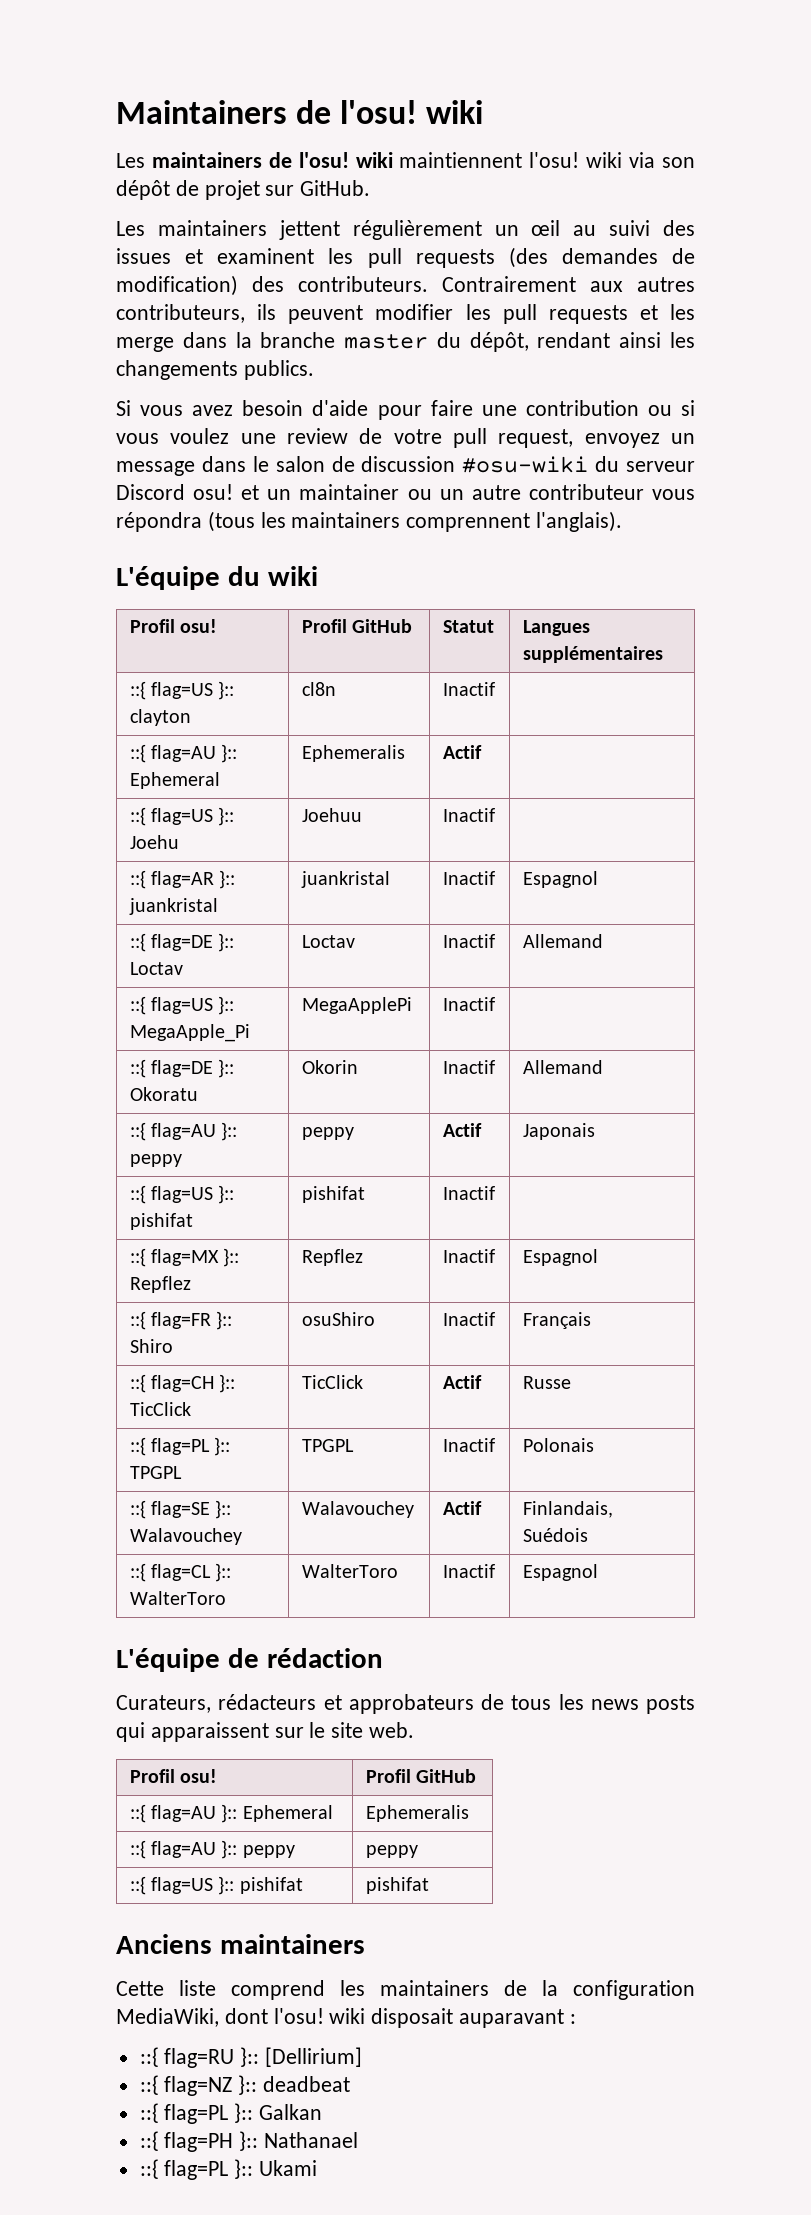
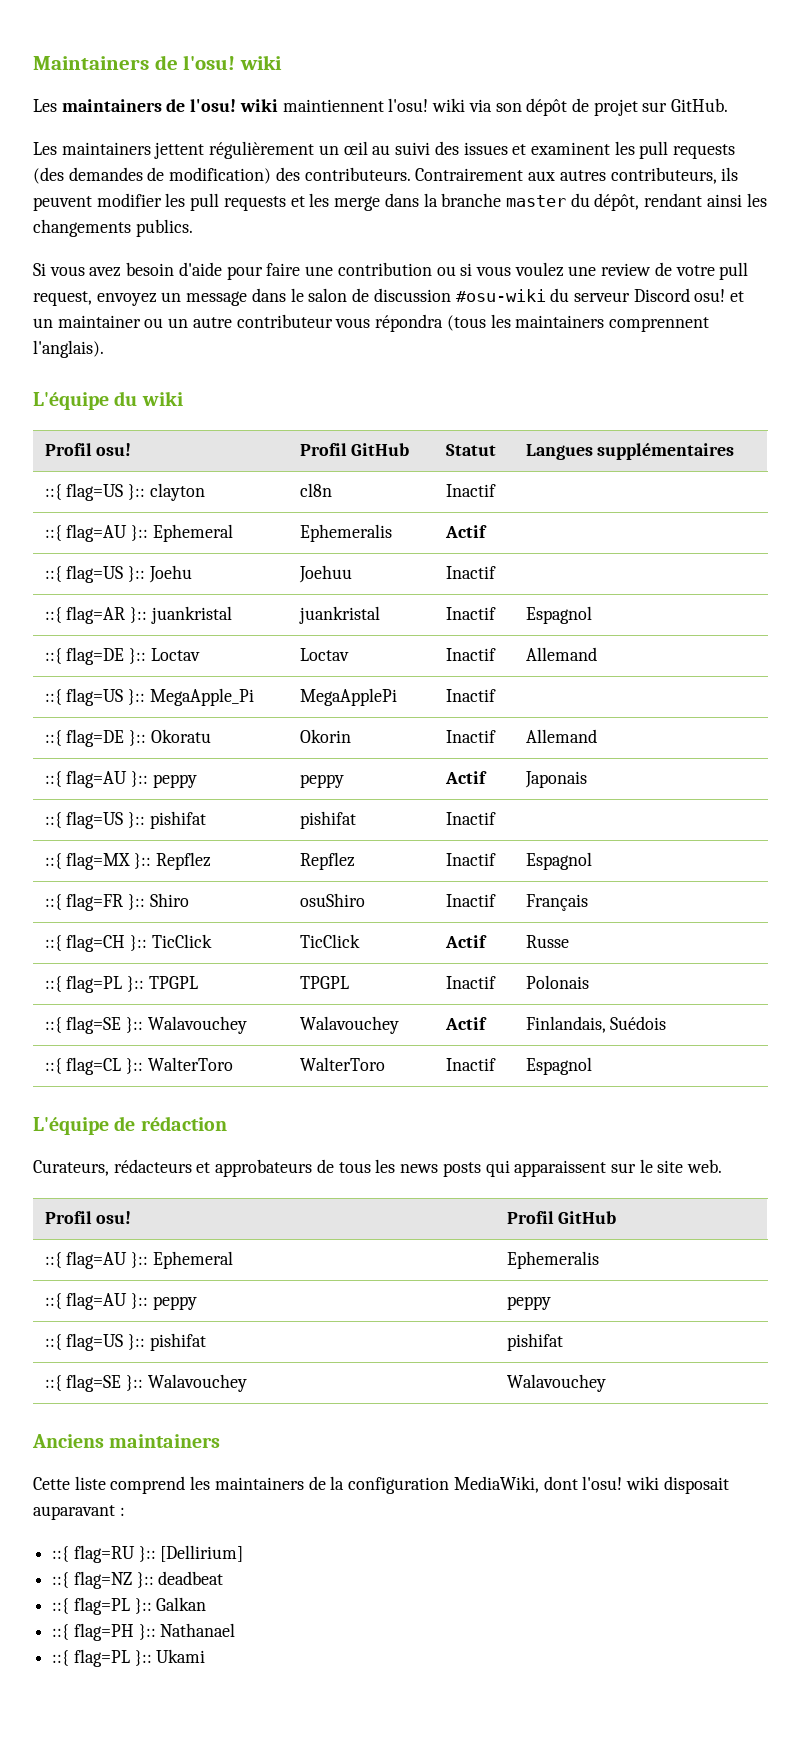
(429, 1885) none -> [44,1374,247,1392] [506,1374,606,1392] // ::{ flag=SE }:: Walavouchey | Walavouchey

